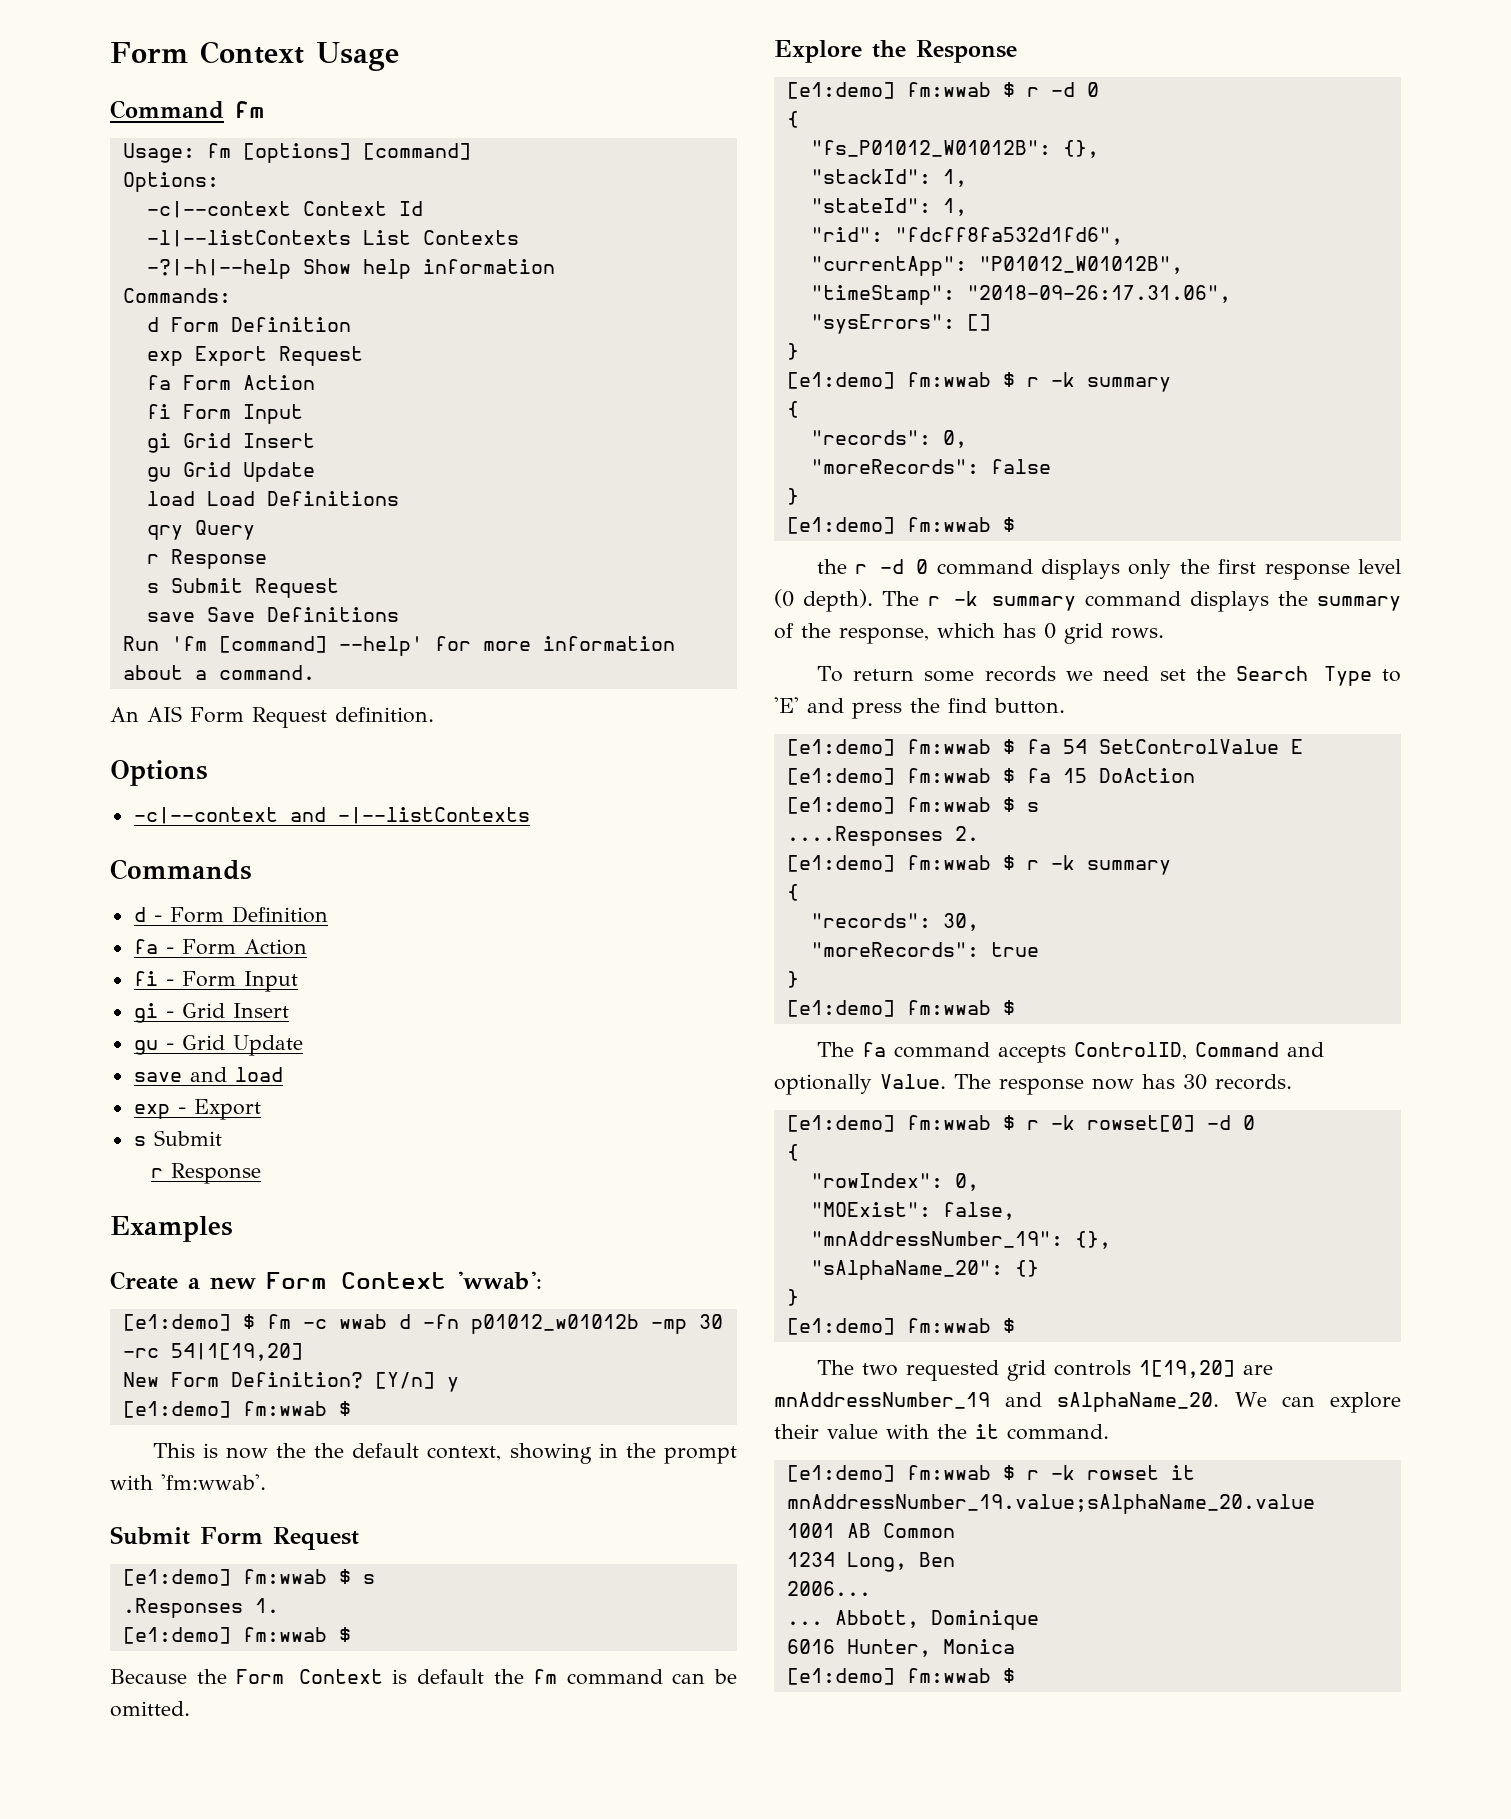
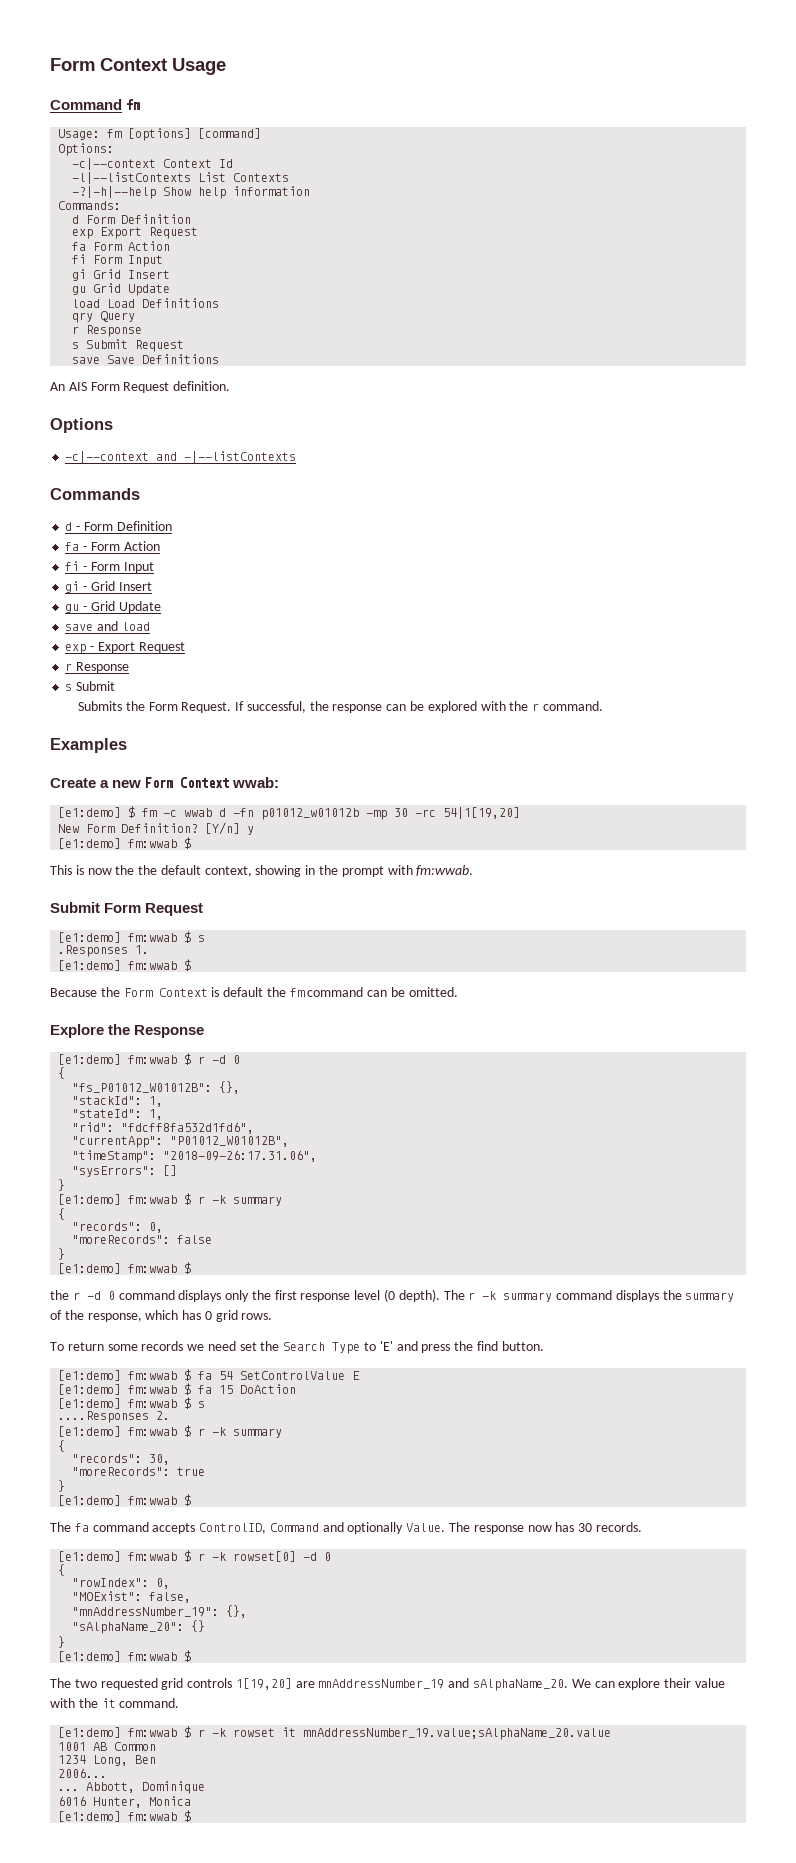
[122,636,675,656] [122,665,315,680] // Run 'fm [command] --help' for more information about a command. -> (220, 359) none
(261, 1109) none -> [138,642,185,653] [65,662,130,673] Request // r Response
[150,1163,261,1184] r Response -> [77,701,603,713] Submits the Form Request. If successful, the response can be explored with the r command.
[456,1271,542,1290] 'wwab': -> [232,777,280,788] wwab:
[161,1474,266,1490] 'fm:wwab'. -> [416,865,474,876] fm:wwab.

